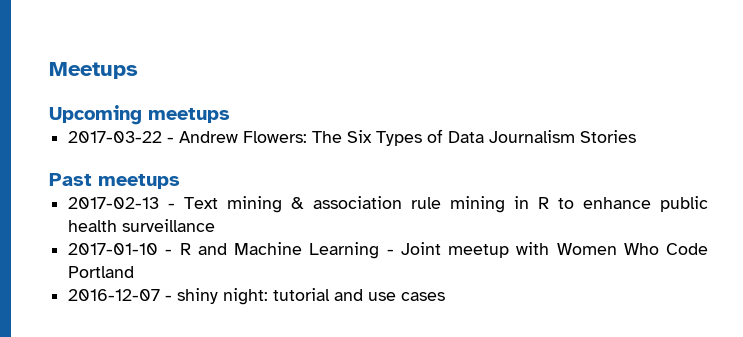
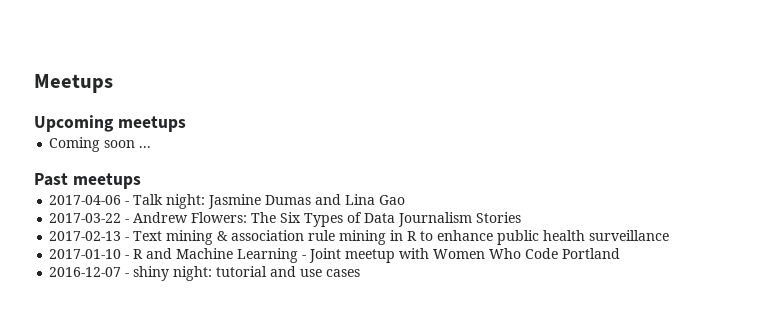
(230, 115) none -> [49,137,152,152] [34,173,141,189] [49,194,406,209] // Coming soon ... // Past meetups // 2017-04-06 - Talk night: Jasmine Dumas and Lina Gao
[49,173,180,189] // Past meetups -> (522, 217) none

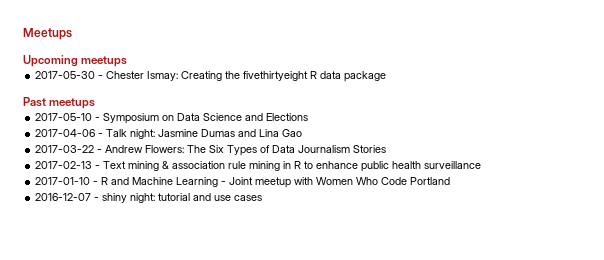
[49,137,152,152] [34,173,141,189] Coming soon ... // Past meetups -> [35,71,387,82] [23,97,96,109] [35,113,309,124] 2017-05-30 - Chester Ismay: Creating the fivethirtyeight R data package // Past meetups // 2017-05-10 - Symposium on Data Science and Elections

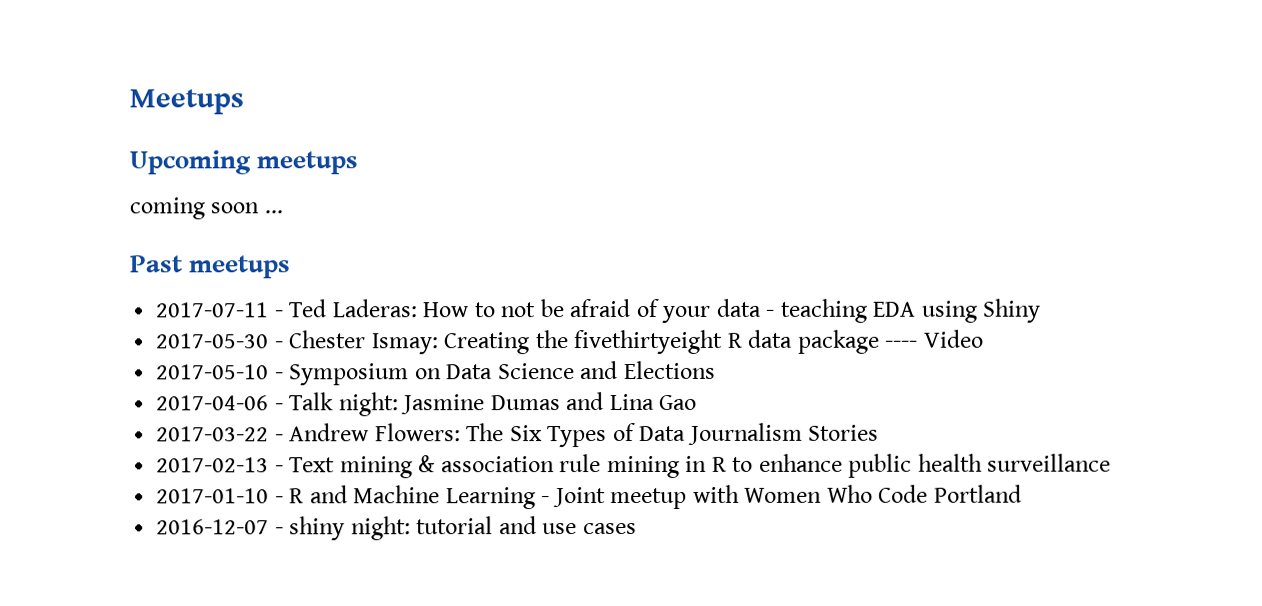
(128, 61) none -> [129,197,283,220] [129,255,291,279] [155,298,1042,323] // coming soon ... // Past meetups // 2017-07-11 - Ted Laderas: How to not be afraid of your data - teaching EDA using Shiny
[23,97,96,109] // Past meetups -> [885,329,984,348] ---- Video

